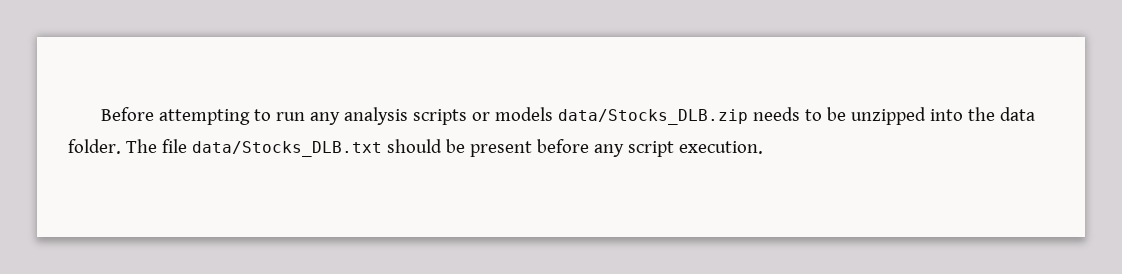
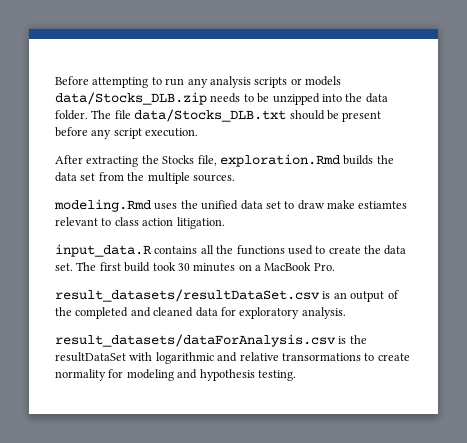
(763, 147) none -> [55,154,394,167] [55,172,235,184] [54,199,408,212] [55,217,225,229] [55,244,407,257] [55,262,335,272] [55,289,399,302] [55,307,346,319] [55,334,367,347] [55,352,410,364] [55,369,296,381] // After extracting the Stocks file, exploration.Rmd builds the data set from the multiple sources. // modeling.Rmd uses the unified data set to draw make estiamtes relevant to class action litigation. // input_data.R contains all the functions used to create the data set. The first build took 30 minutes on a MacBook Pro. // result_datasets/resultDataSet.csv is an output of the completed and cleaned data for exploratory analysis. // result_datasets/dataForAnalysis.csv is the resultDataSet with logarithmic and relative transormations to create normality for modeling and hypothesis testing.

